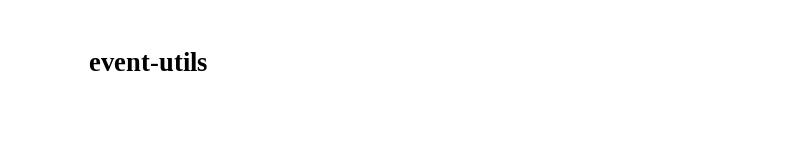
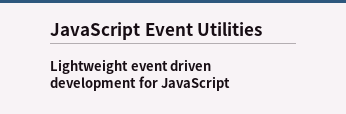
[89,52,207,71] event-utils -> [50,22,263,40] [50,59,212,74] [50,76,231,91] JavaScript Event Utilities // Lightweight event driven development for JavaScript

